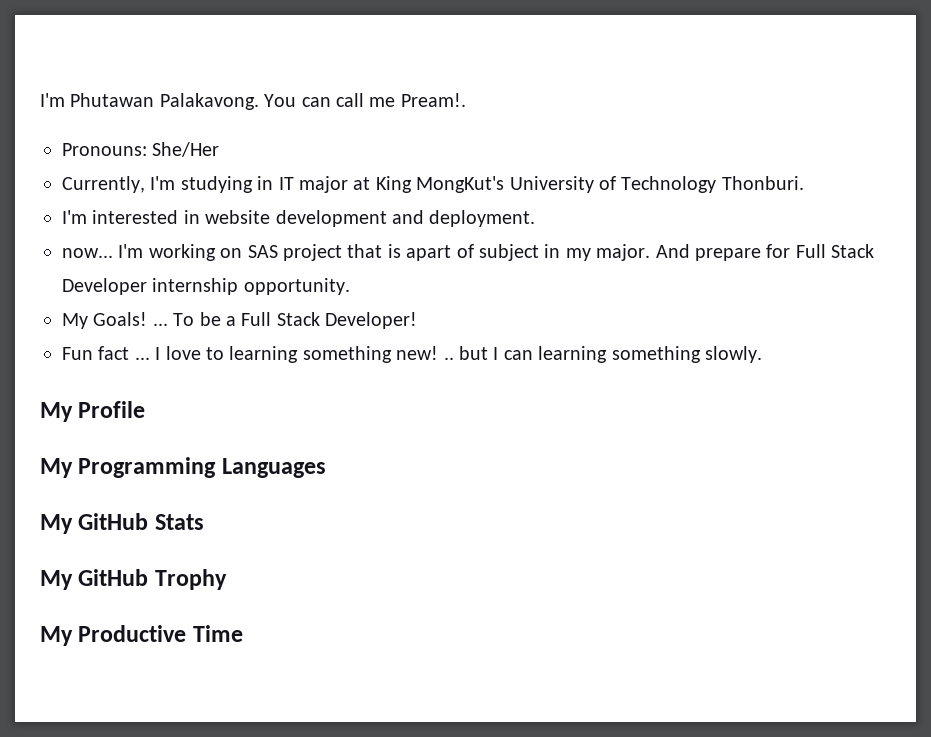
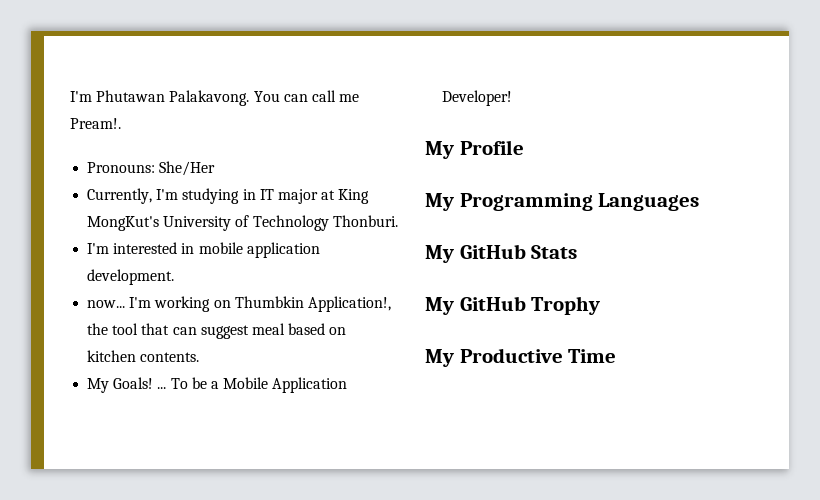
[205,210,536,227] website development and deployment. -> [198,242,320,258] [87,269,175,285] mobile application development.
[247,244,875,261] [62,278,350,295] SAS project that is apart of subject in my major. And prepare for Full Stack Developer internship opportunity. -> [234,296,391,312] [87,323,347,339] [87,350,200,362] Thumbkin Application!, the tool that can suggest meal based on kitchen contents.
[241,312,320,326] Full Stack -> [223,377,348,393] Mobile Application
[62,346,762,363] // Fun fact ... I love to learning something new! .. but I can learning something slowly. -> (513, 98) none

